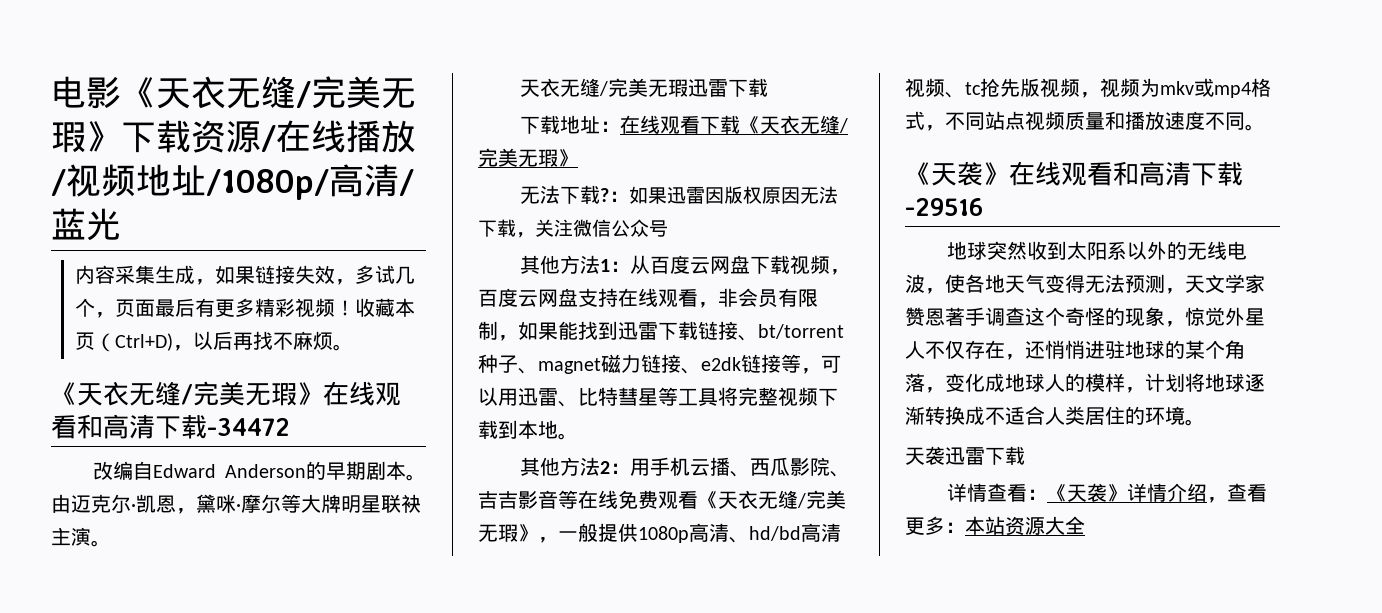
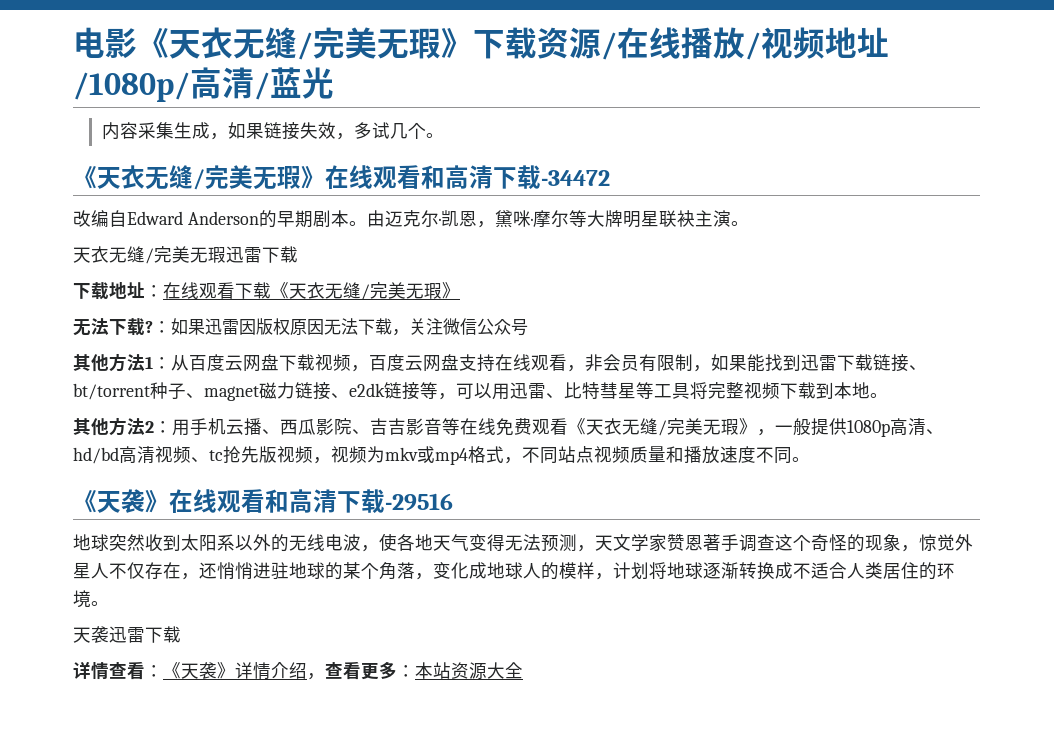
[95,298,416,318] [75,331,334,352] ，页面最后有更多精彩视频！收藏本页（Ctrl+D)，以后再找不麻烦 -> (426, 130) none

